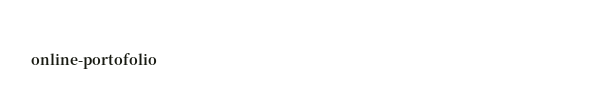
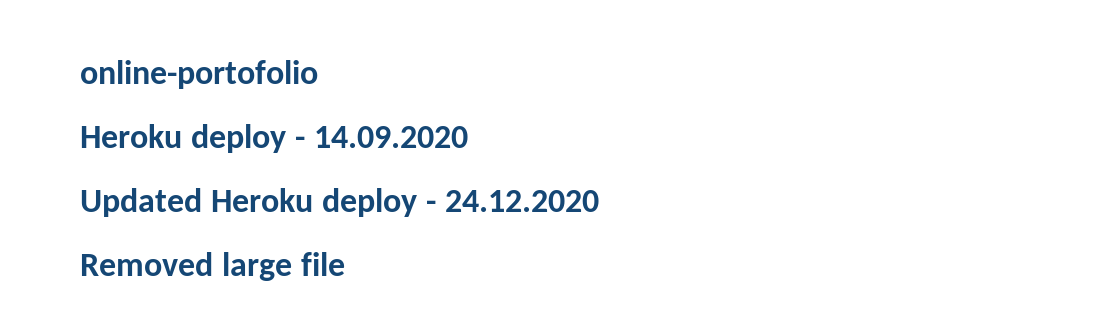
(157, 61) none -> [80,124,469,153] [80,188,600,217] [80,252,346,281] // Heroku deploy - 14.09.2020 // Updated Heroku deploy - 24.12.2020 // Removed large file

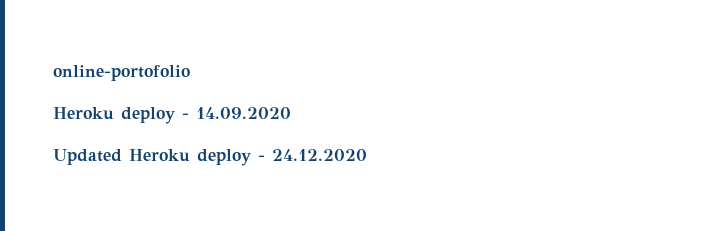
[80,252,346,281] // Removed large file -> (367, 155) none

